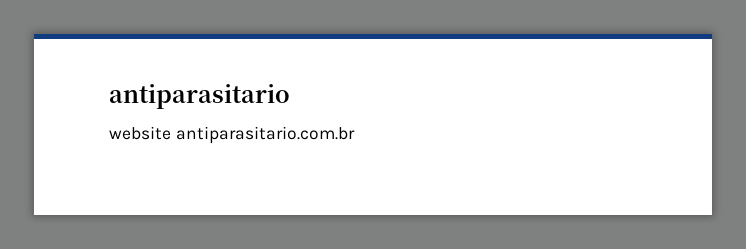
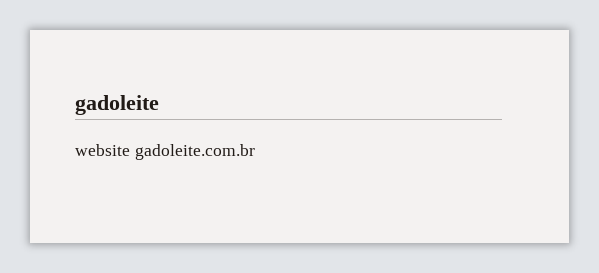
[109,84,290,109] antiparasitario -> [75,95,159,115] gadoleite
[175,126,355,144] antiparasitario.com.br -> [134,144,255,160] gadoleite.com.br

